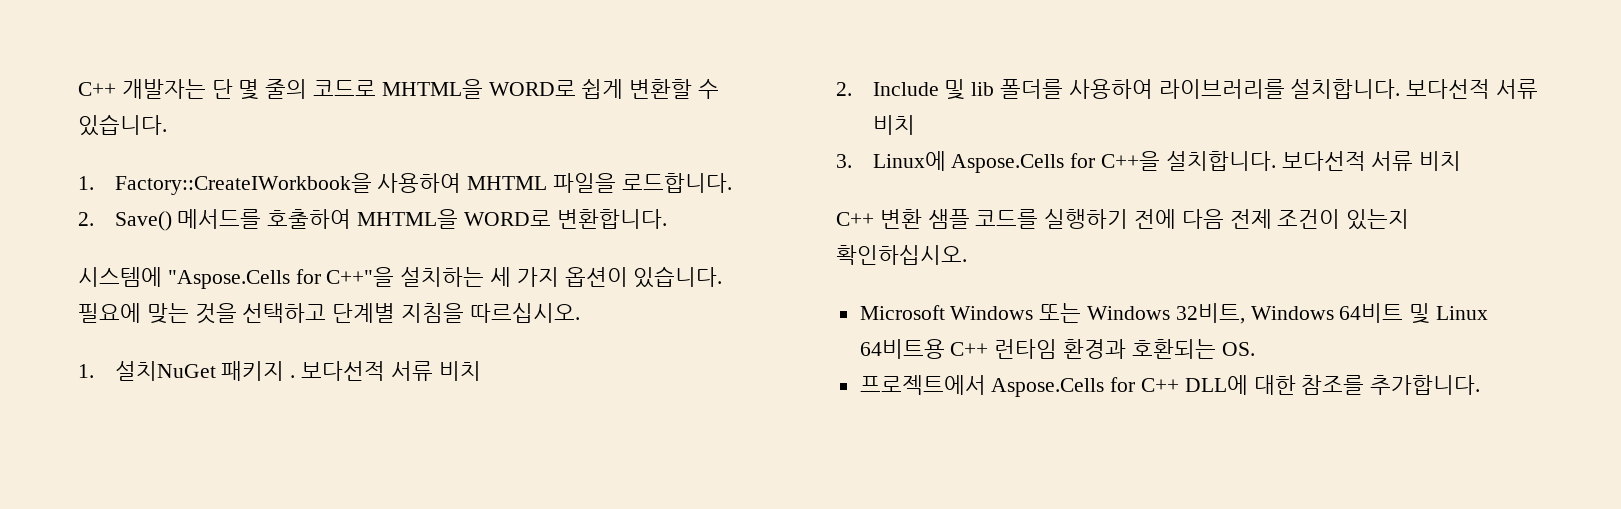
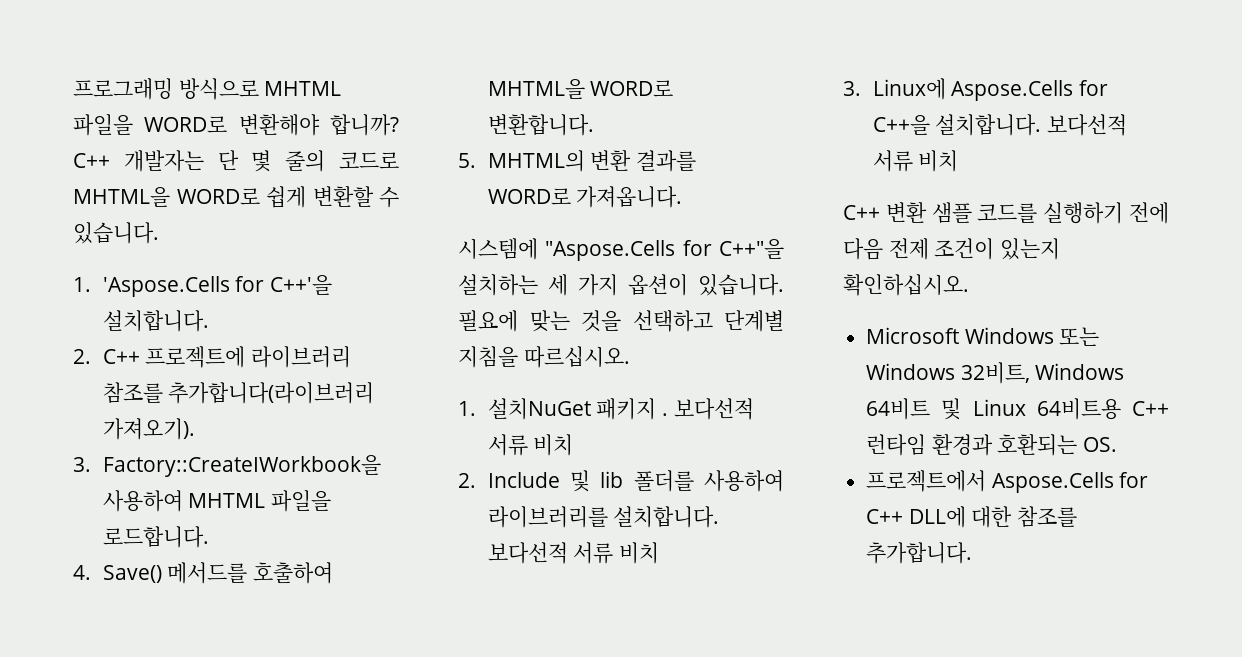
(78, 89) none -> [73,78,342,100] [73,114,399,136] 프로그래밍 방식으로 MHTML 파일을 WORD로 변환해야 합니까?
(94, 183) none -> [102,275,332,297] [102,310,209,332] [73,346,351,368] [102,382,375,404] [102,418,195,440] [73,457,91,472] 'Aspose.Cells for C++'을 설치합니다. // 2. C++ 프로젝트에 라이브러리 참조를 추가합니다(라이브러리 가져오기). // 3.
[78,212,94,226] 2. -> [73,565,91,580] 4.
(667, 219) none -> [458,150,696,172] [487,186,683,208] // 5. MHTML의 변환 결과를 WORD로 가져옵니다.

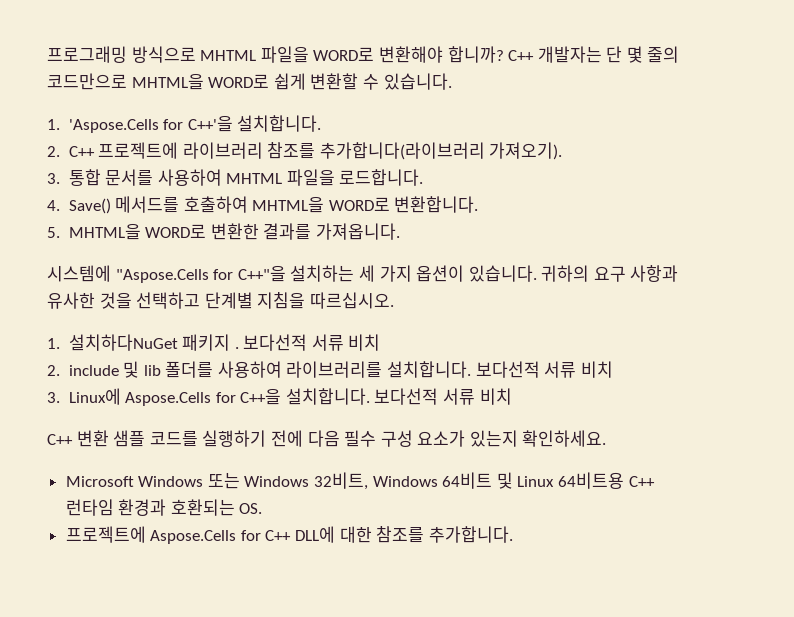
[338,152,399,169] 코드로 -> [47,73,127,90] 코드만으로
[102,455,381,477] Factory::CreateIWorkbook을 -> [68,169,154,186] 통합 문서를
[487,150,696,172] [487,188,571,205] MHTML의 변환 결과를 WORD로 -> [68,223,312,240] MHTML을 WORD로 변환한 결과를
[458,310,570,332] 필요에 맞는 -> [541,265,679,282] [47,292,95,309] 귀하의 요구 사항과 유사한
[487,398,591,420] 설치NuGet -> [68,334,178,351] 설치하다NuGet
[487,472,560,488] Include -> [68,365,119,376] include
[888,238,1061,260] [843,274,969,296] 전제 조건이 있는지 확인하십시오. -> [344,430,607,447] 필수 구성 요소가 있는지 확인하세요.
[866,470,987,492] 프로젝트에서 -> [65,526,146,543] 프로젝트에

